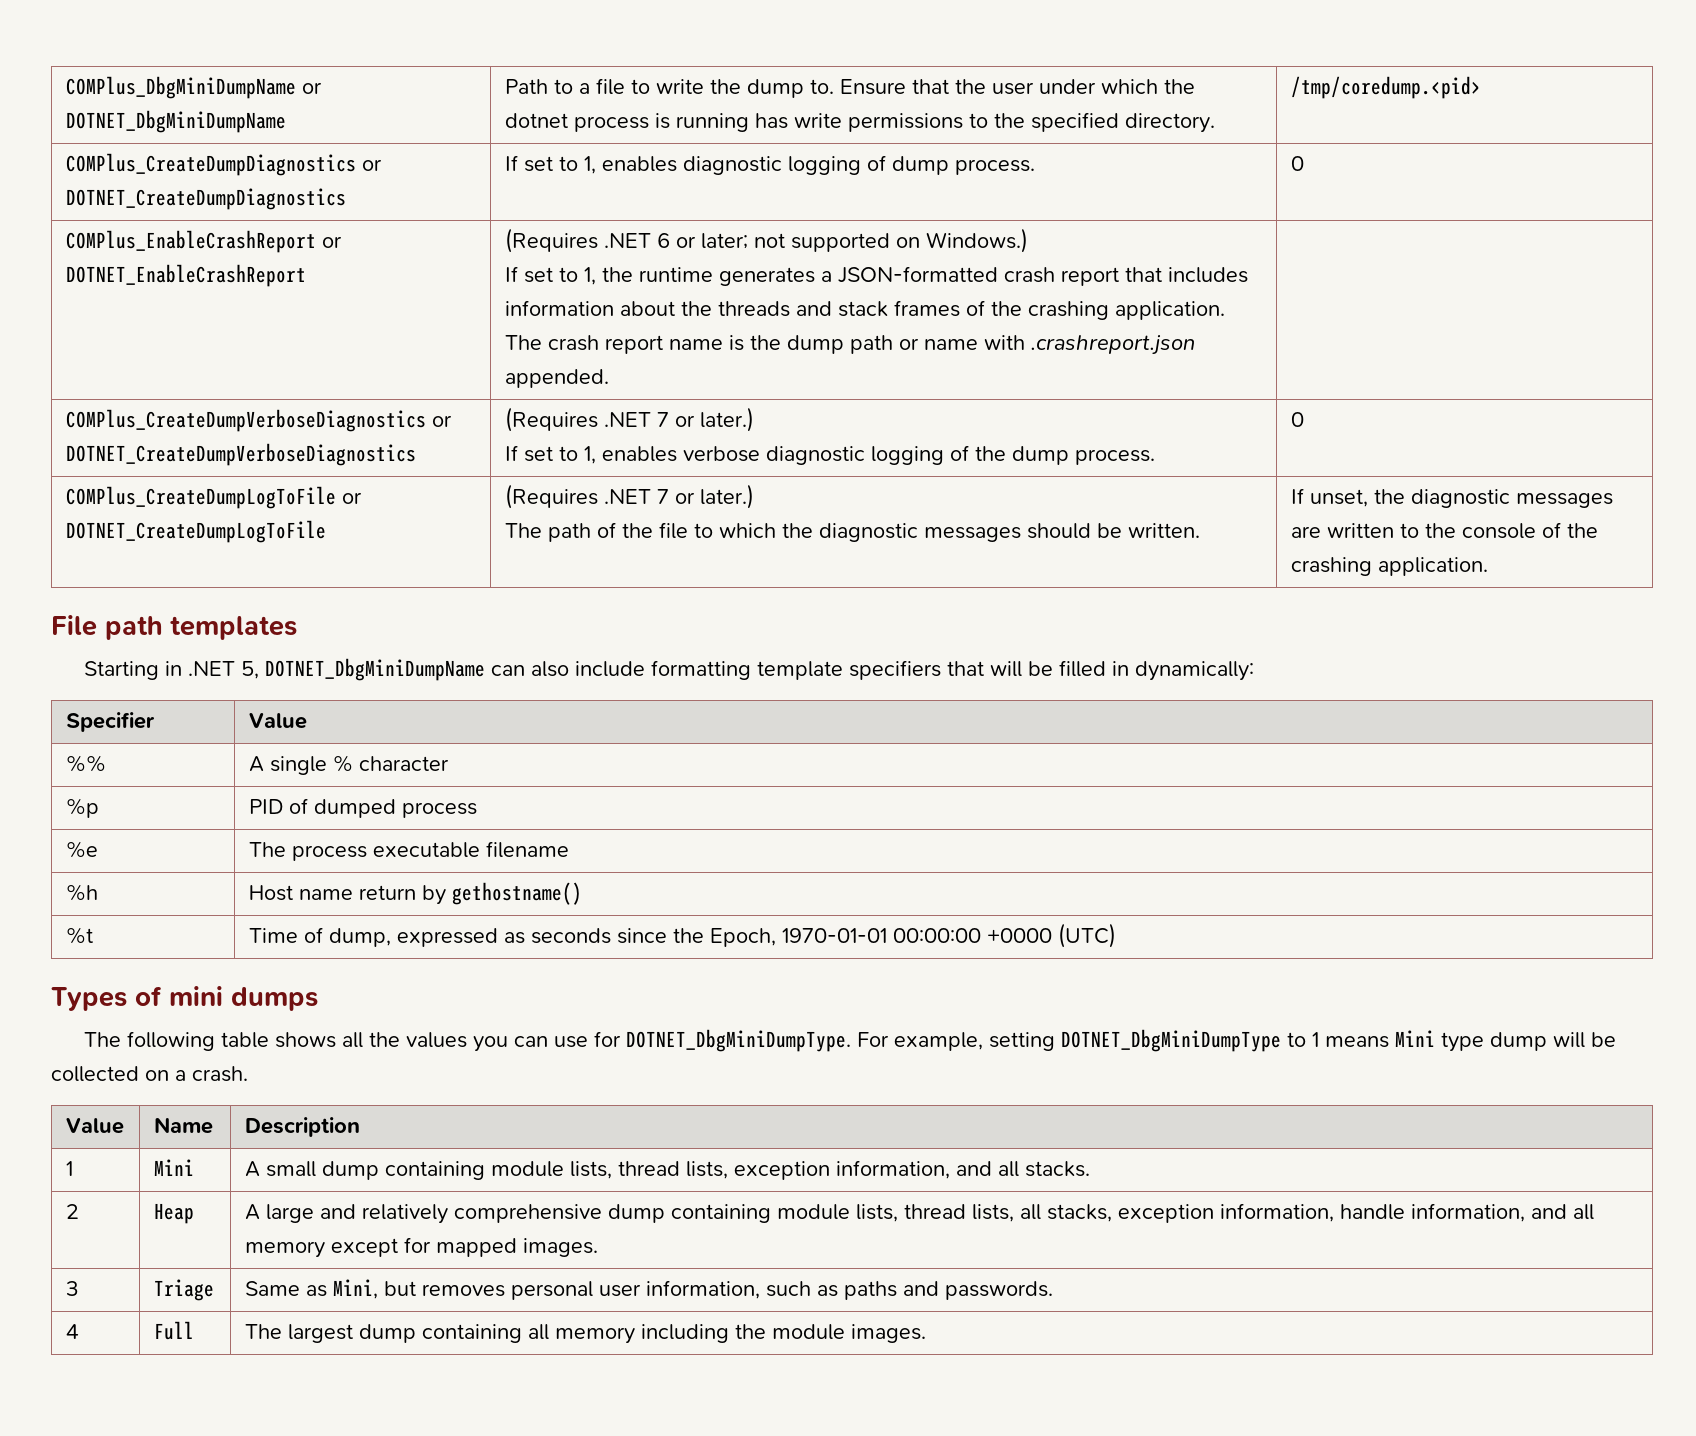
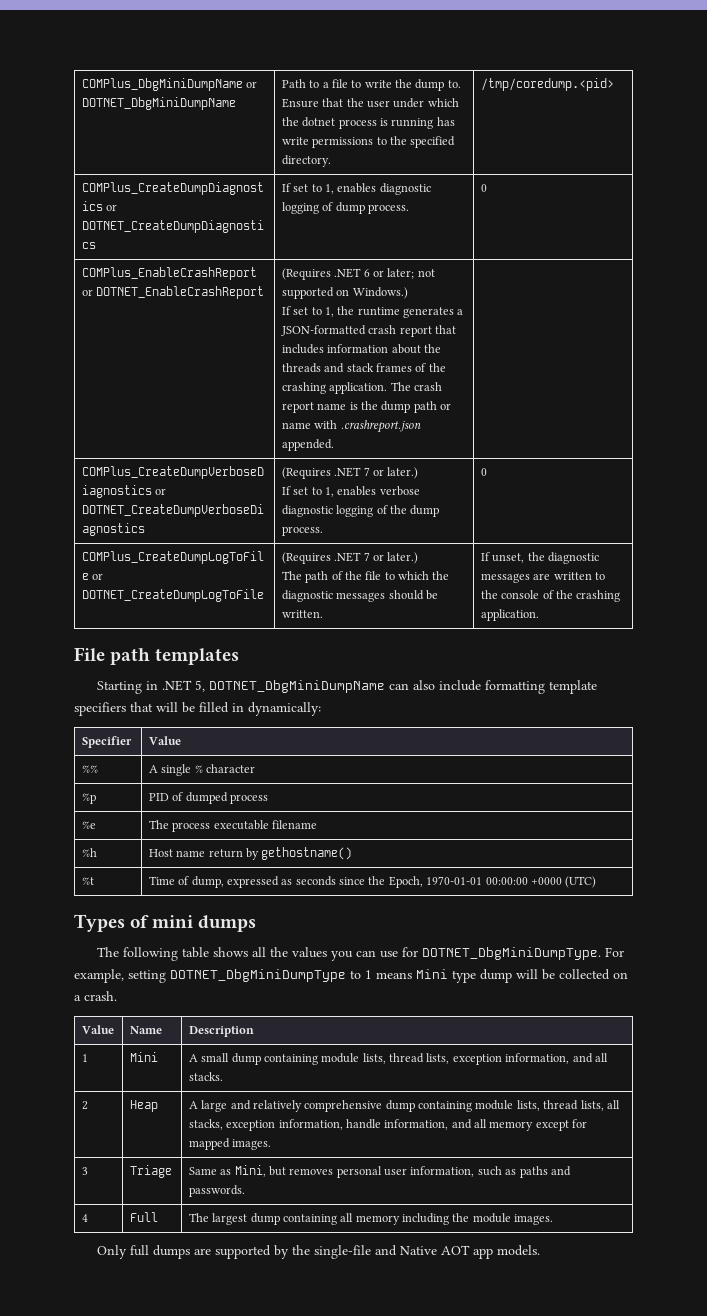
(926, 1333) none -> [96,1245,540,1259] // Only full dumps are supported by the single-file and Native AOT app models.

